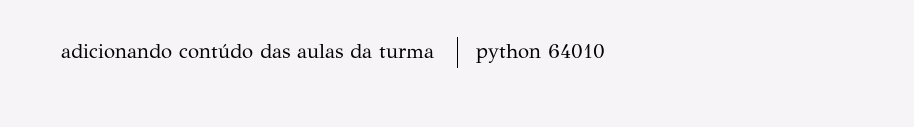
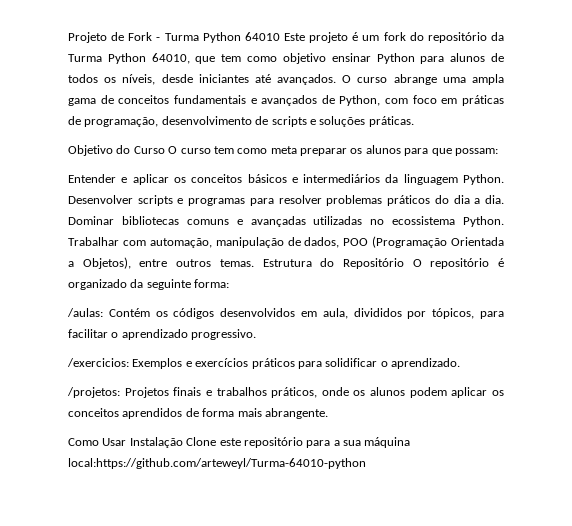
[61,44,605,63] adicionando contúdo das aulas da turma python 64010 -> [68,32,505,43] [68,53,504,64] [68,74,505,85] [68,95,504,106] [68,116,414,127] [68,145,498,156] [68,174,505,185] [68,195,505,206] [68,216,504,227] [68,236,504,248] [68,257,504,269] [68,279,230,290] [67,308,505,319] [68,329,257,340] [67,358,460,369] [67,387,504,398] [68,408,328,419] [68,437,411,448] [68,458,366,469] Projeto de Fork - Turma Python 64010 Este projeto é um fork do repositório da Turma Python 64010, que tem como objetivo ensinar Python para alunos de todos os níveis, desde iniciantes até avançados. O curso abrange uma ampla gama de conceitos fundamentais e avançados de Python, com foco em práticas de programação, desenvolvimento de scripts e soluções práticas. // Objetivo do Curso O curso tem como meta preparar os alunos para que possam: // Entender e aplicar os conceitos básicos e intermediários da linguagem Python. Desenvolver scripts e programas para resolver problemas práticos do dia a dia. Dominar bibliotecas comuns e avançadas utilizadas no ecossistema Python. Trabalhar com automação, manipulação de dados, POO (Programação Orientada a Objetos), entre outros temas. Estrutura do Repositório O repositório é organizado da seguinte forma: // /aulas: Contém os códigos desenvolvidos em aula, divididos por tópicos, para facilitar o aprendizado progressivo. // /exercicios: Exemplos e exercícios práticos para solidificar o aprendizado. // /projetos: Projetos finais e trabalhos práticos, onde os alunos podem aplicar os conceitos aprendidos de forma mais abrangente. // Como Usar Instalação Clone este repositório para a sua máquina local:https://github.com/arteweyl/Turma-64010-python

